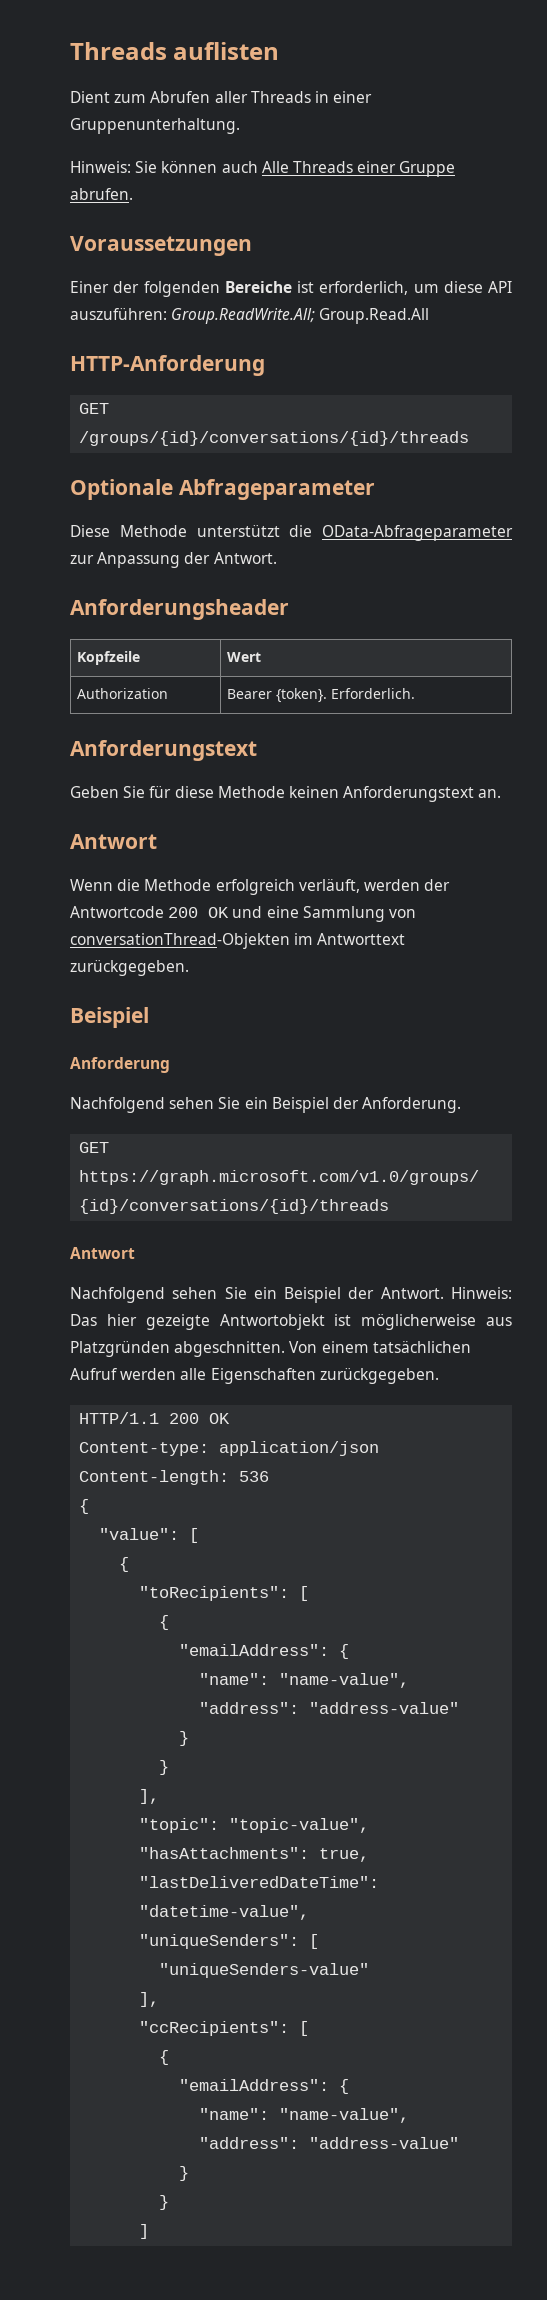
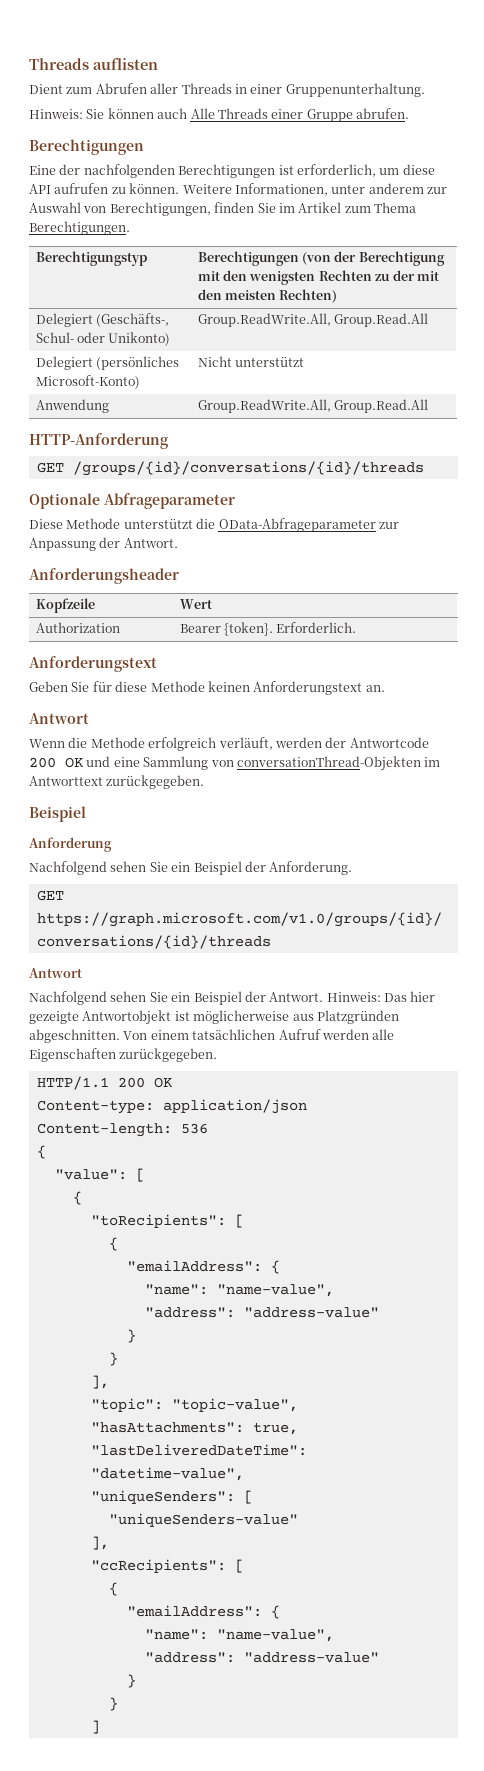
[70,236,252,256] [70,281,292,297] Voraussetzungen // Einer der folgenden Bereiche -> [29,139,144,155] [29,164,276,178] Berechtigungen // Eine der nachfolgenden Berechtigungen
[70,308,316,324] auszuführen: Group.ReadWrite.All; -> [54,183,447,196] [29,202,416,216] [29,221,130,235] [35,251,147,266] [197,251,445,266] [197,270,439,285] [197,289,338,303] [35,313,170,327] [35,332,171,346] [197,313,429,327] [35,356,180,370] [35,375,140,389] [197,356,305,367] [35,399,109,413] [197,399,331,413] aufrufen zu können. Weitere Informationen, unter anderem zur Auswahl von Berechtigungen, finden Sie im Artikel zum Thema Berechtigungen. // Berechtigungstyp | Berechtigungen (von der Berechtigung mit den wenigsten Rechten zu der mit den meisten Rechten) // Delegiert (Geschäfts-, Schul- oder Unikonto) | Group.ReadWrite.All, Group.Read.All // Delegiert (persönliches Microsoft-Konto) | Nicht unterstützt // Anwendung | Group.ReadWrite.All,

